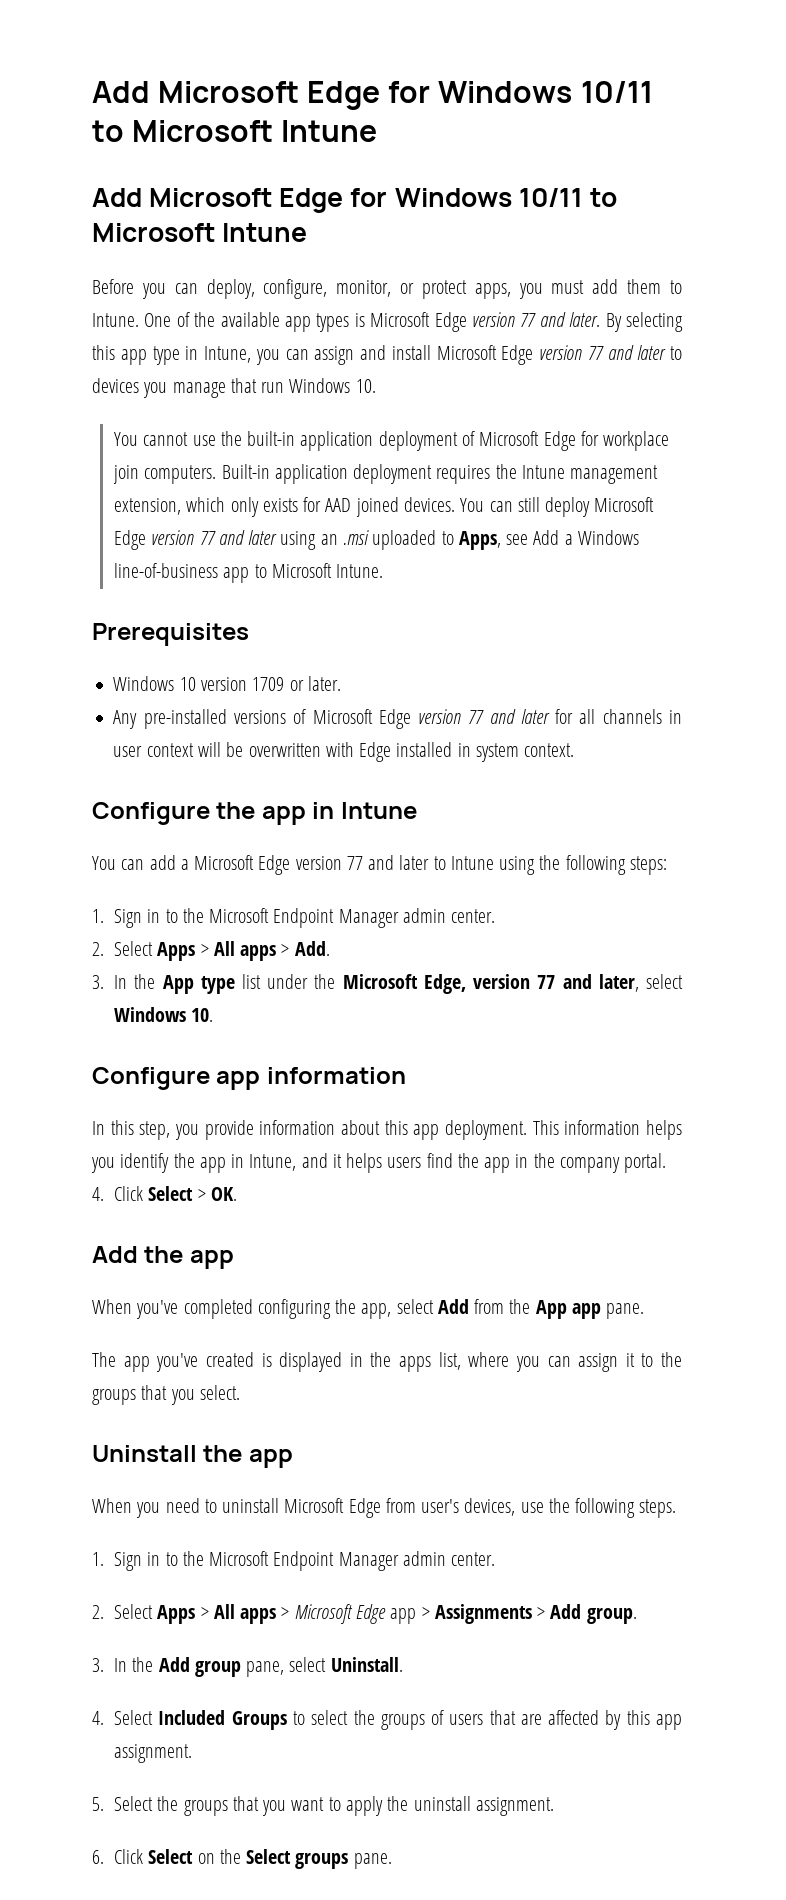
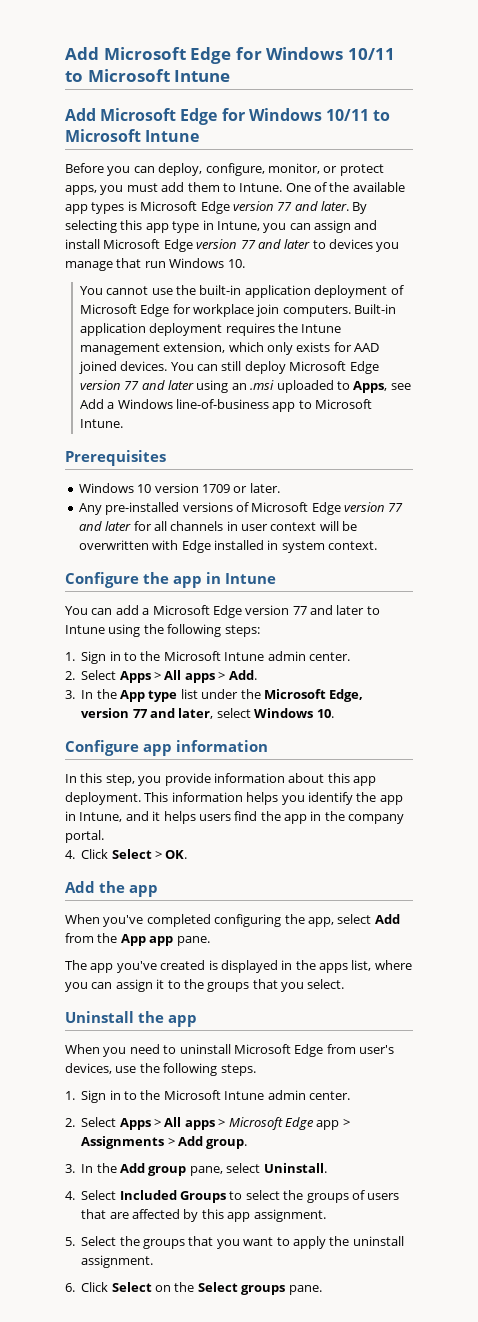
[273,908,399,928] Endpoint Manager -> [224,652,265,661] Intune
[273,1551,399,1571] Endpoint Manager -> [224,1091,265,1100] Intune

